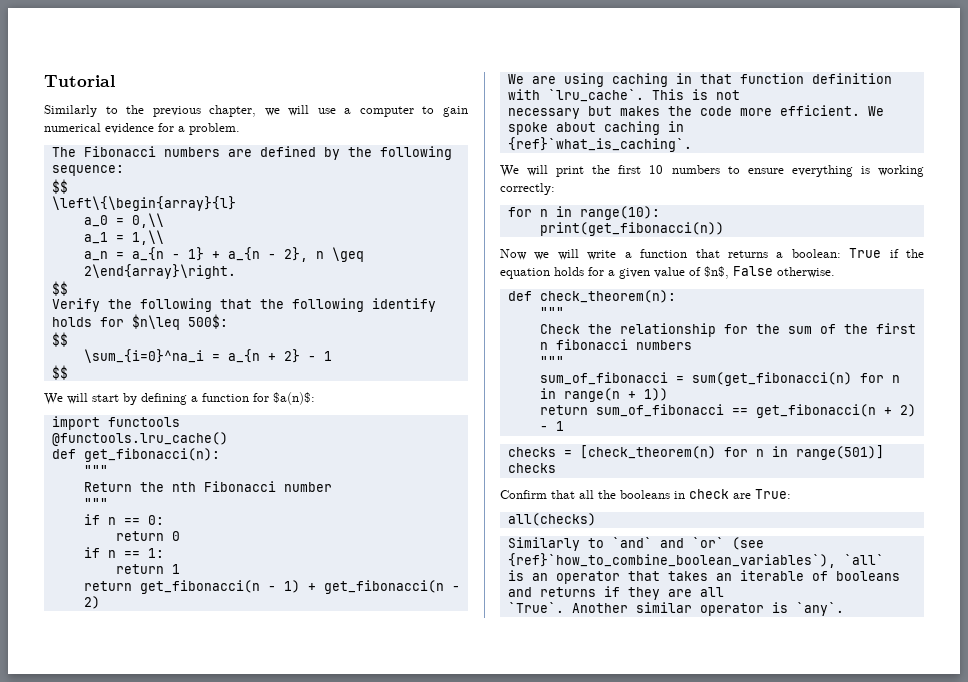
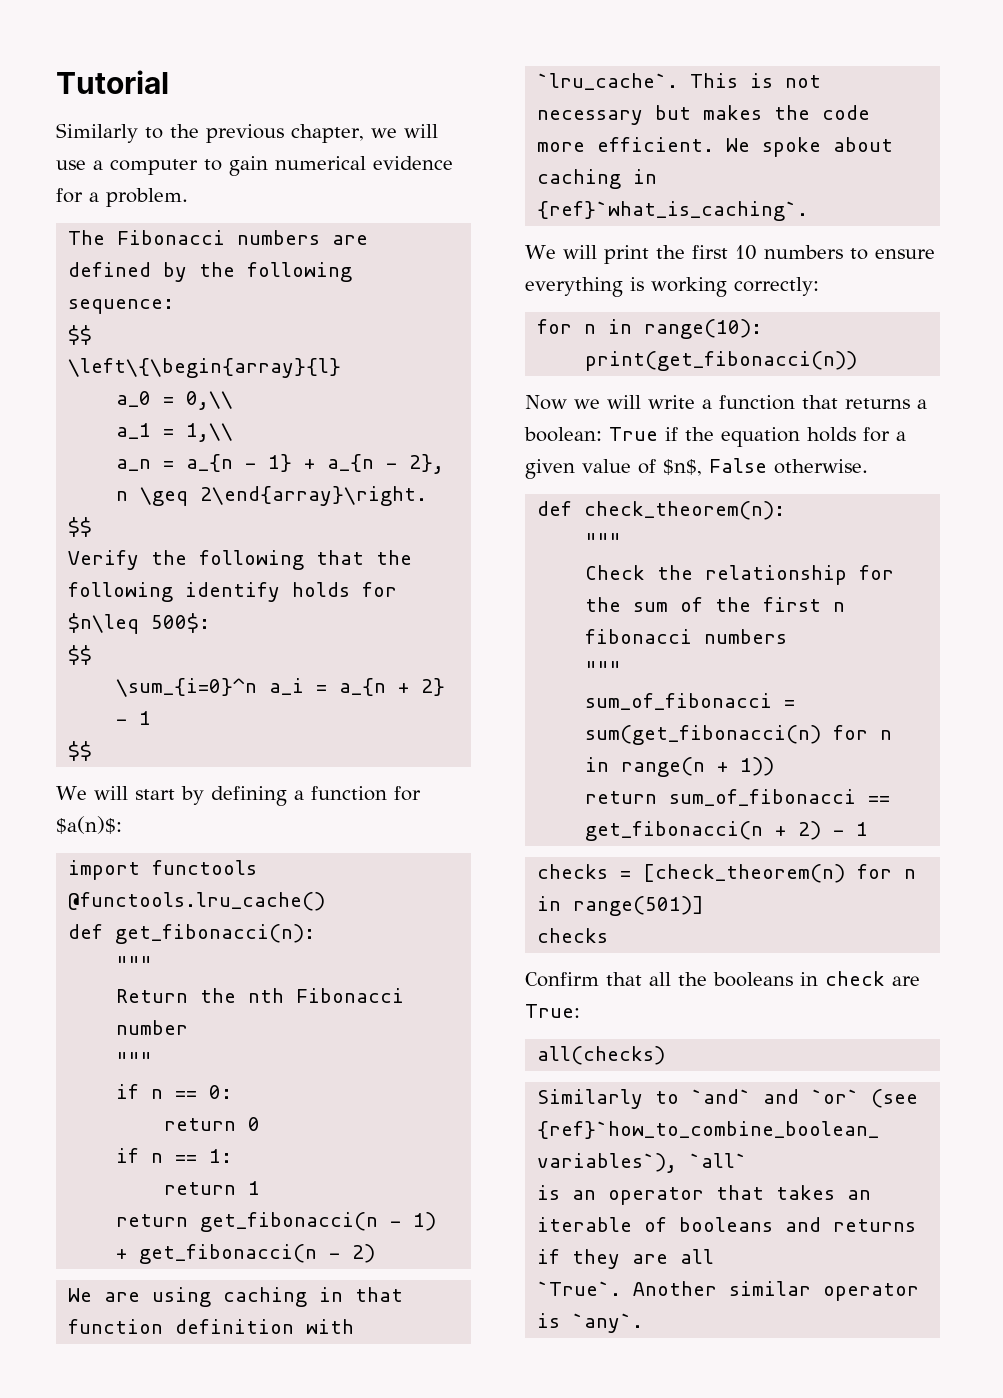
[83,349,204,363] \sum_{i=0}^na_i -> [116,678,305,697] \sum_{i=0}^n a_i

